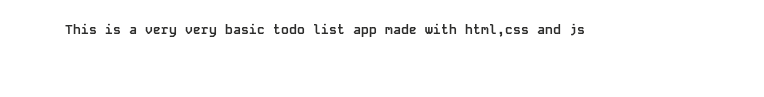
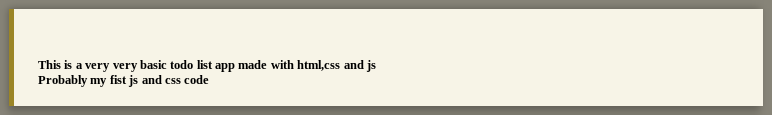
(585, 29) none -> [38,75,210,87] // Probably my fist js and css code

